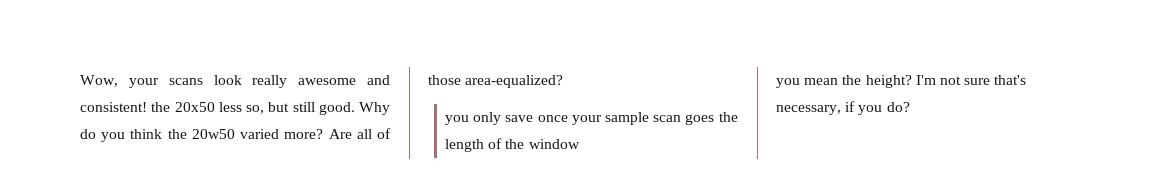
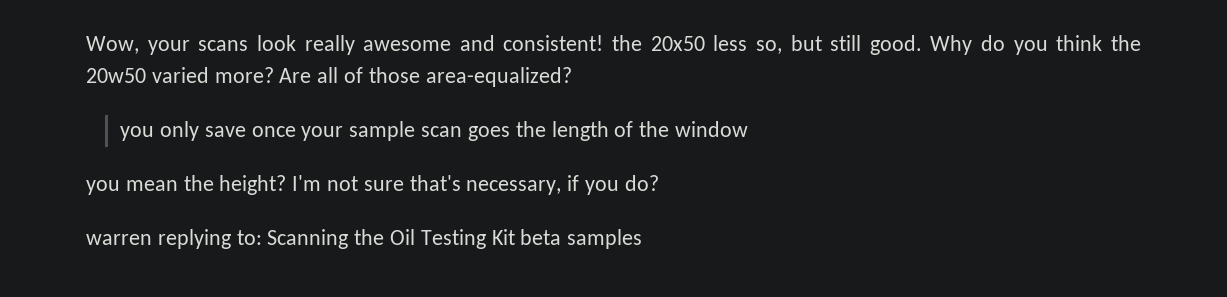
(910, 107) none -> [86,229,643,249] // warren replying to: Scanning the Oil Testing Kit beta samples

